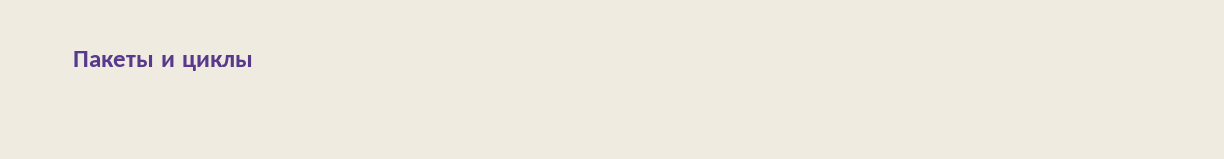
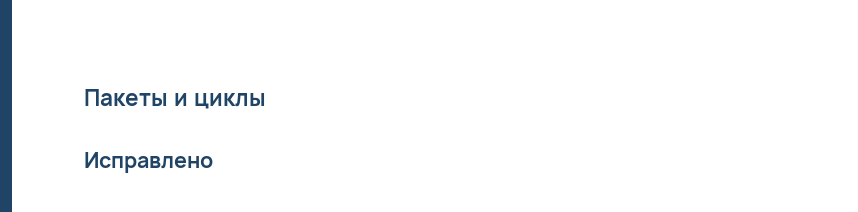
(253, 63) none -> [84,152,213,173] // Исправлено

